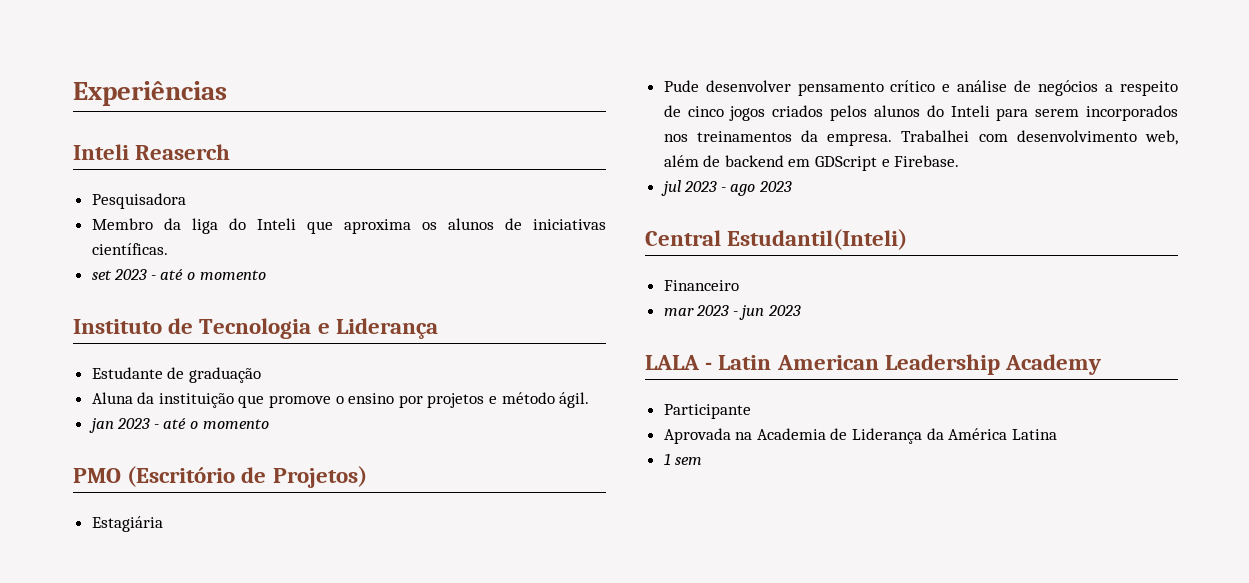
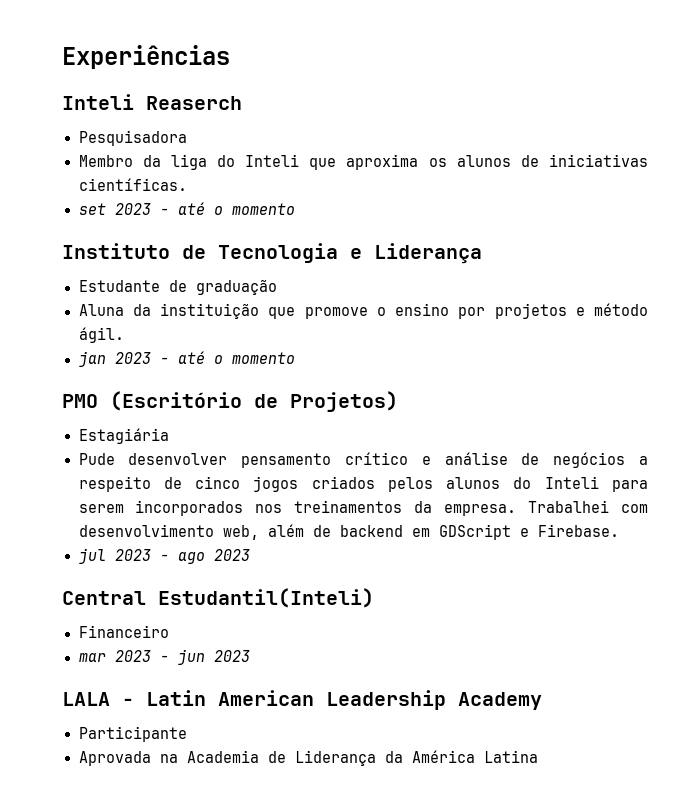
[663,453,703,465] // 1 sem -> (538, 756) none

